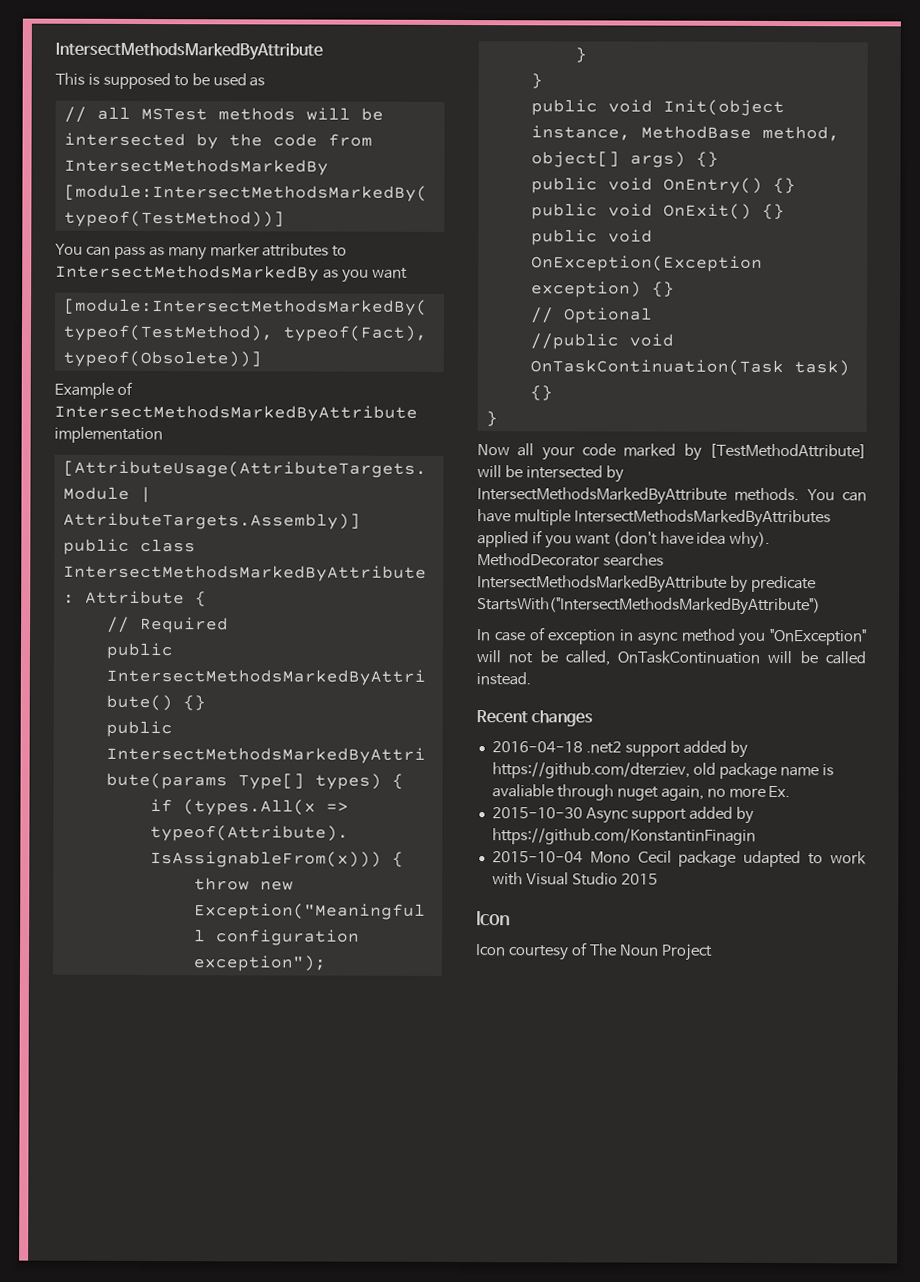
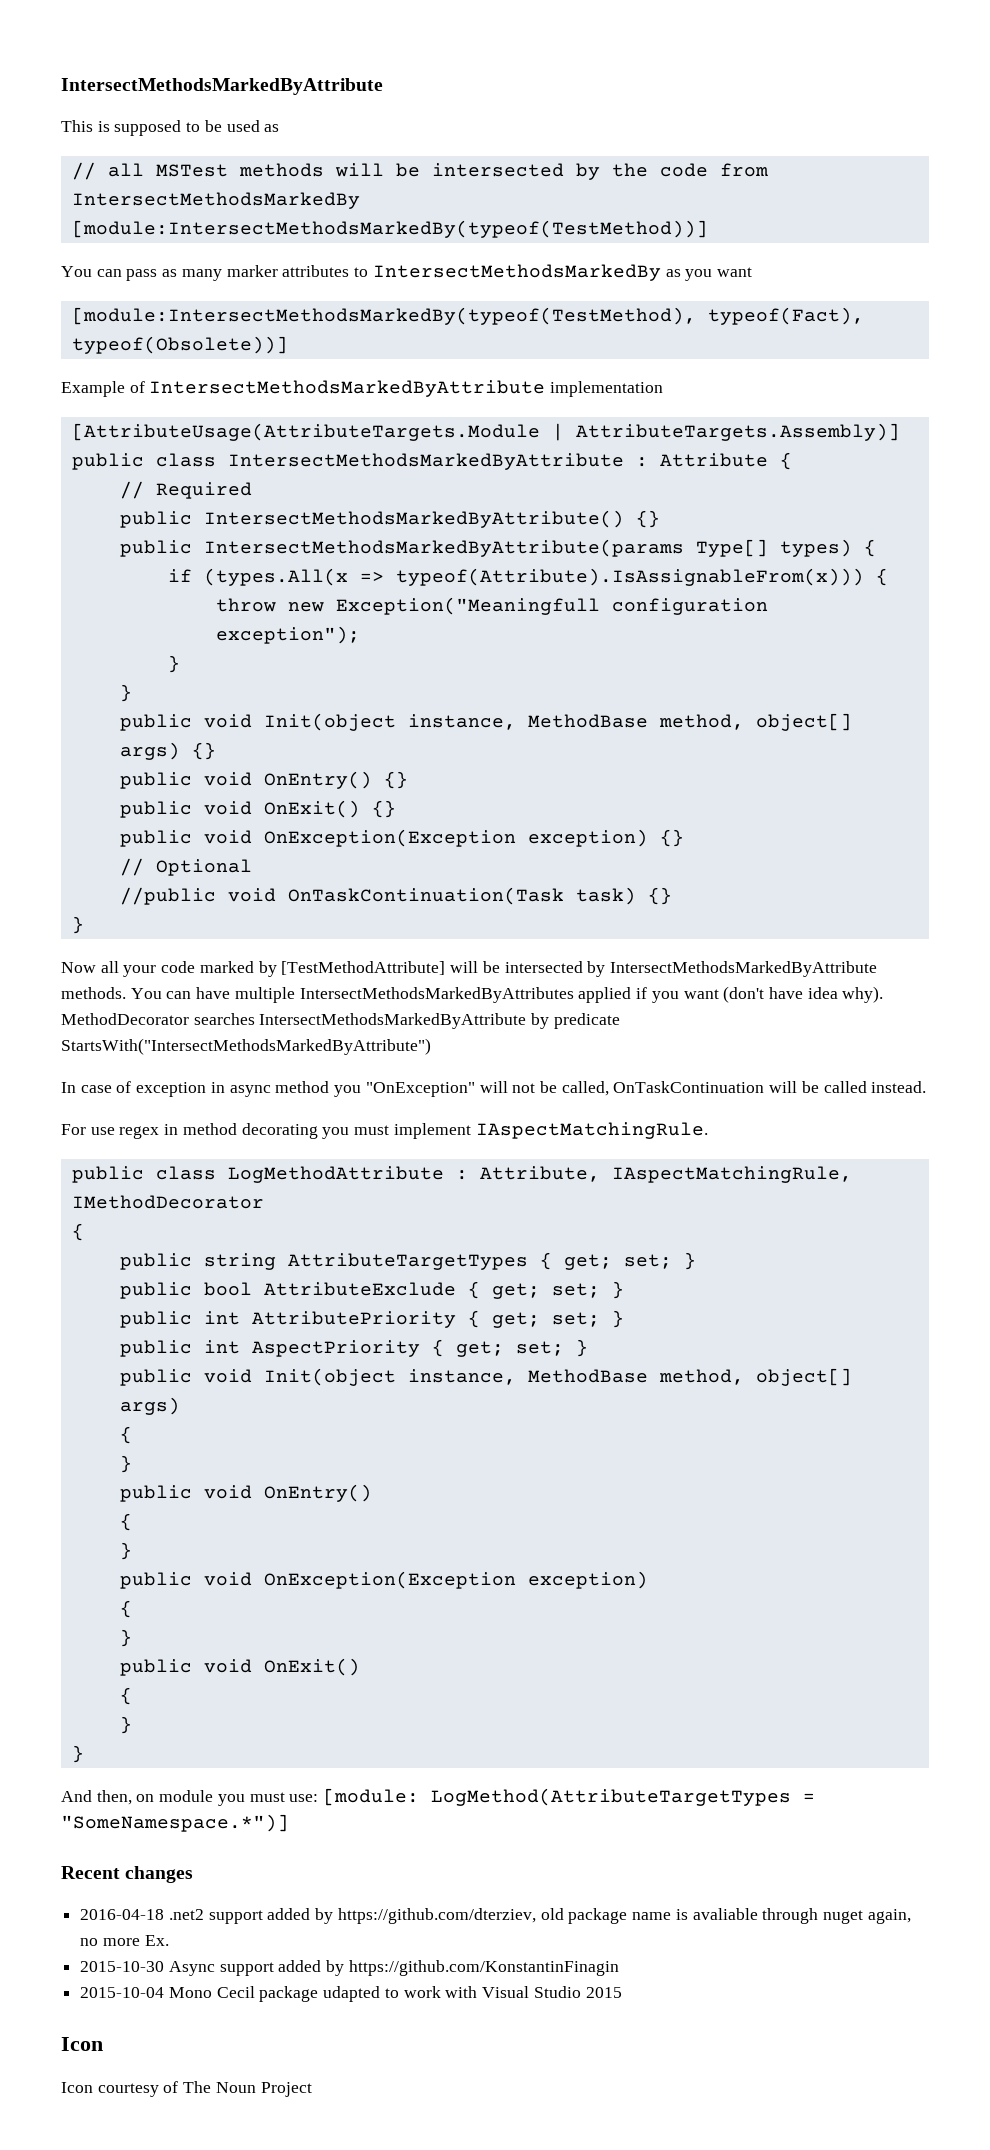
(531, 679) none -> [61,1122,708,1139] [71,1166,852,1183] [71,1195,264,1209] [71,1223,84,1241] [119,1252,696,1270] [119,1281,624,1299] [119,1310,624,1328] [119,1339,588,1357] [119,1368,852,1386] [119,1397,180,1415] [119,1426,132,1444] [119,1455,132,1473] [119,1484,372,1502] [119,1513,132,1531] [119,1542,132,1560] [119,1571,648,1589] [119,1600,132,1618] [119,1629,132,1647] [119,1658,360,1676] [119,1687,132,1705] [119,1716,132,1734] [71,1745,84,1763] [61,1788,816,1806] [61,1814,289,1832] // For use regex in method decorating you must implement IAspectMatchingRule. // public class LogMethodAttribute : Attribute, IAspectMatchingRule, IMethodDecorator // { // public string AttributeTargetTypes { get; set; } // public bool AttributeExclude { get; set; } // public int AttributePriority { get; set; } // public int AspectPriority { get; set; } // public void Init(object instance, MethodBase method, object[] args) // { // } // public void OnEntry() // { // } // public void OnException(Exception exception) // { // } // public void OnExit() // { // } // } // And then, on module you must use: [module: LogMethod(AttributeTargetTypes = "SomeNamespace.*")]

